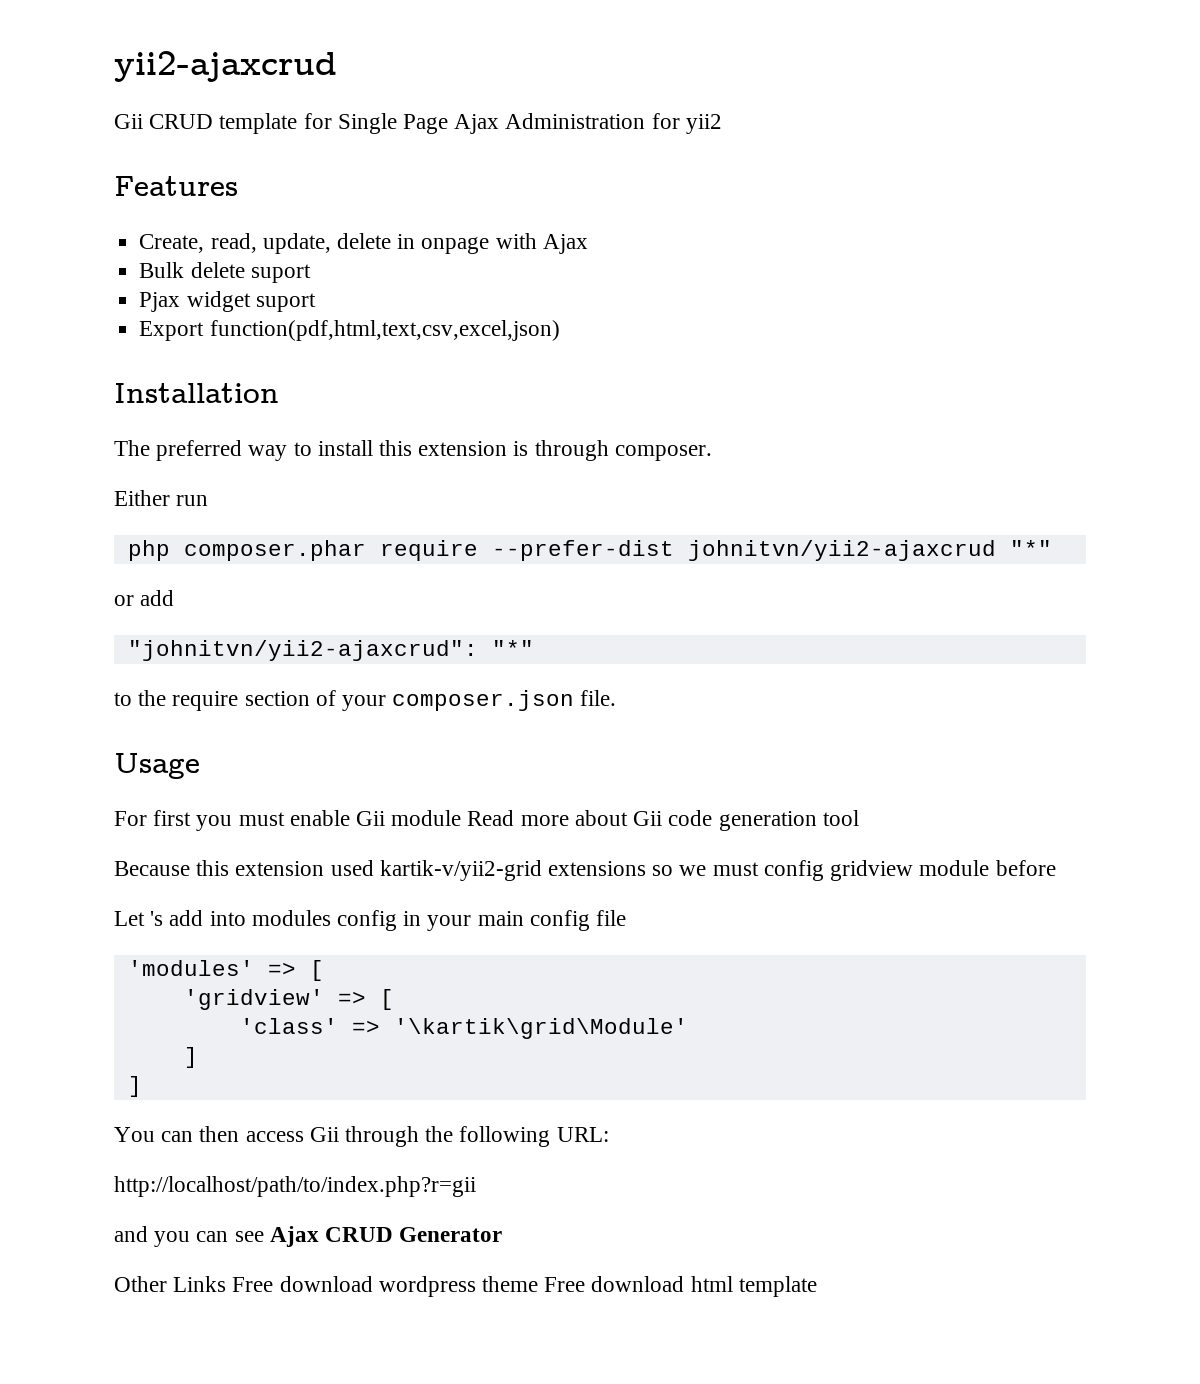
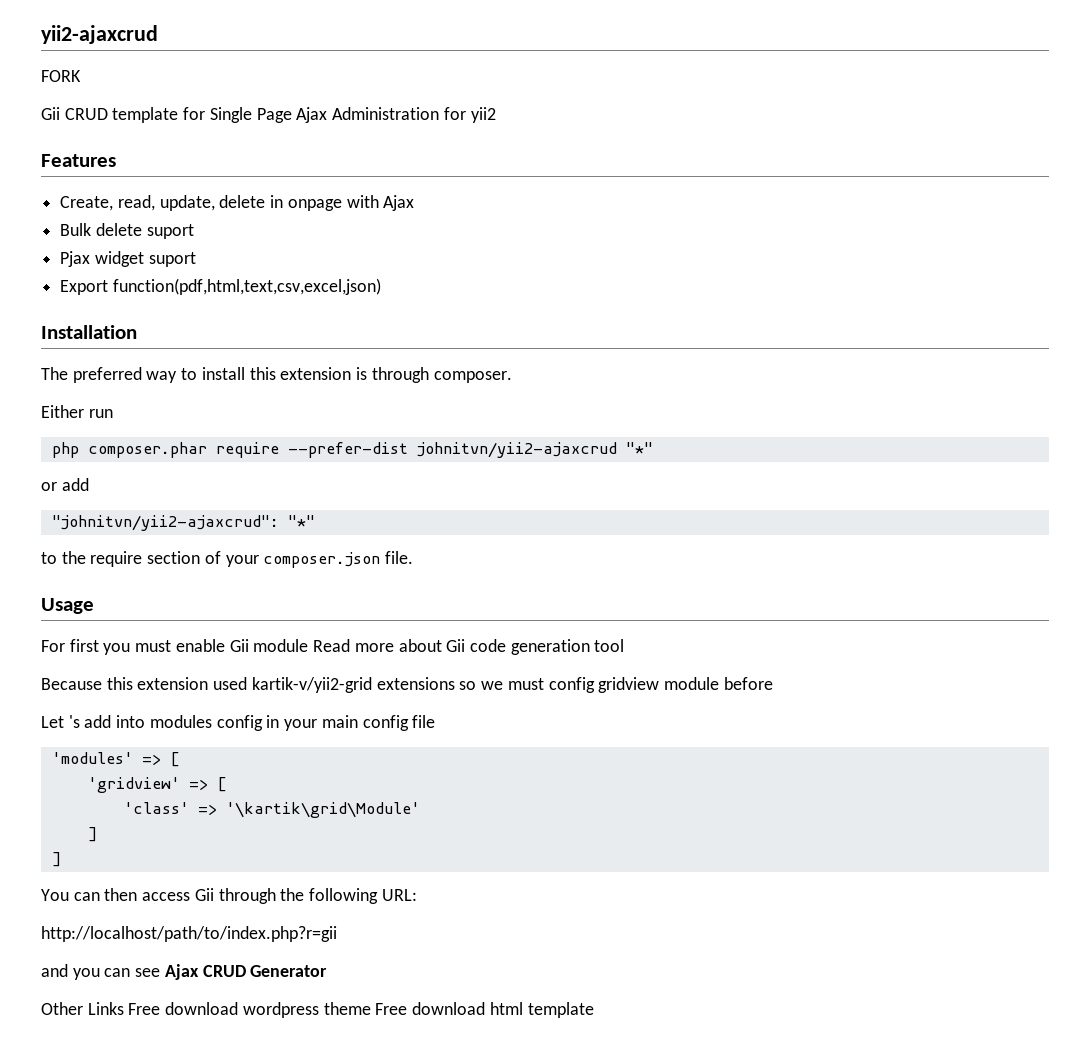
(337, 66) none -> [41,70,81,82] // FORK

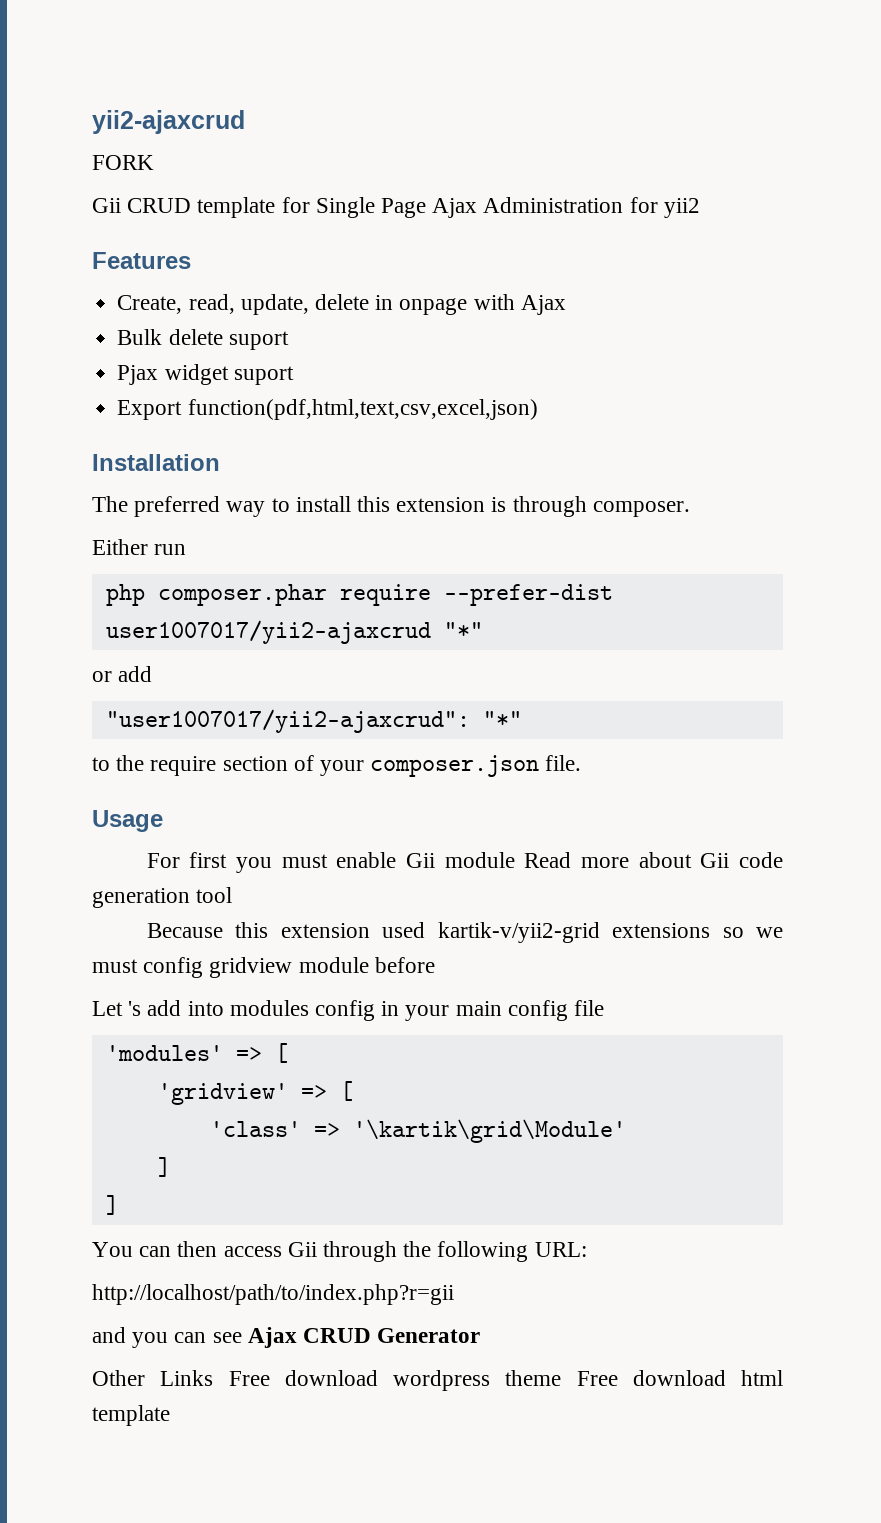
[416,442,617,458] johnitvn/yii2-ajaxcrud -> [105,620,431,644] user1007017/yii2-ajaxcrud
[51,515,279,531] "johnitvn/yii2-ajaxcrud": -> [105,709,470,733] "user1007017/yii2-ajaxcrud":

